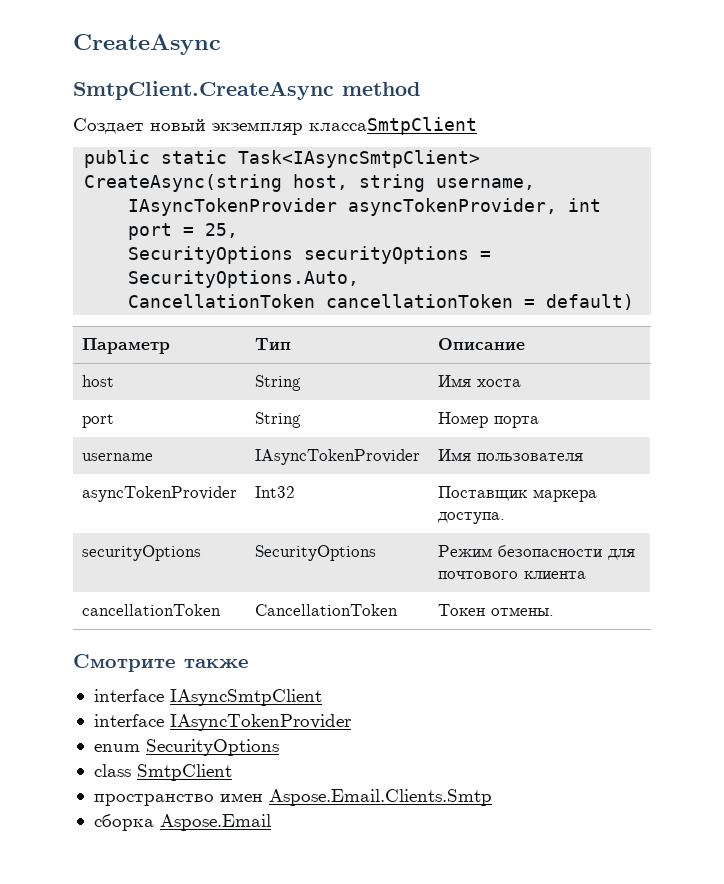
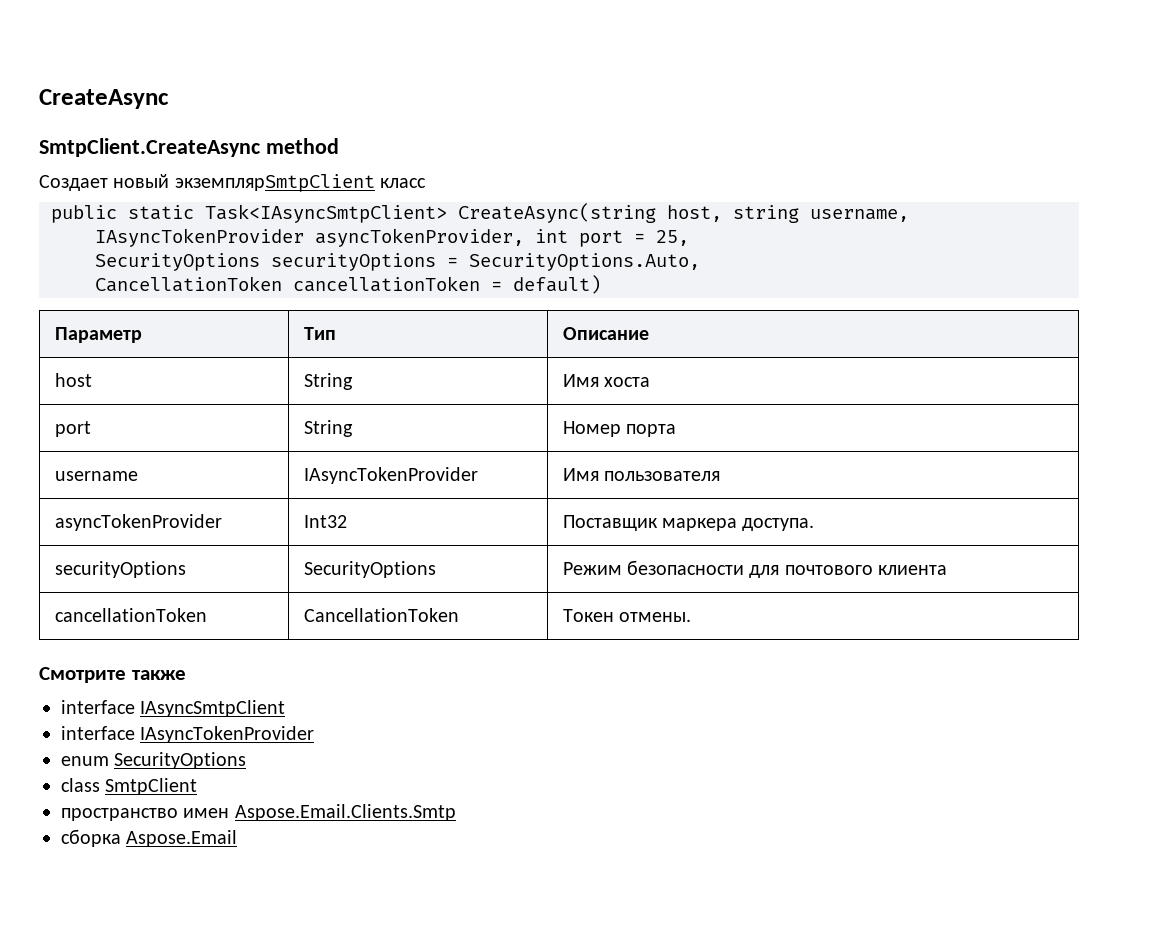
[212,117,477,135] экземпляр классаSmtpClient -> [174,174,427,192] экземплярSmtpClient класс

